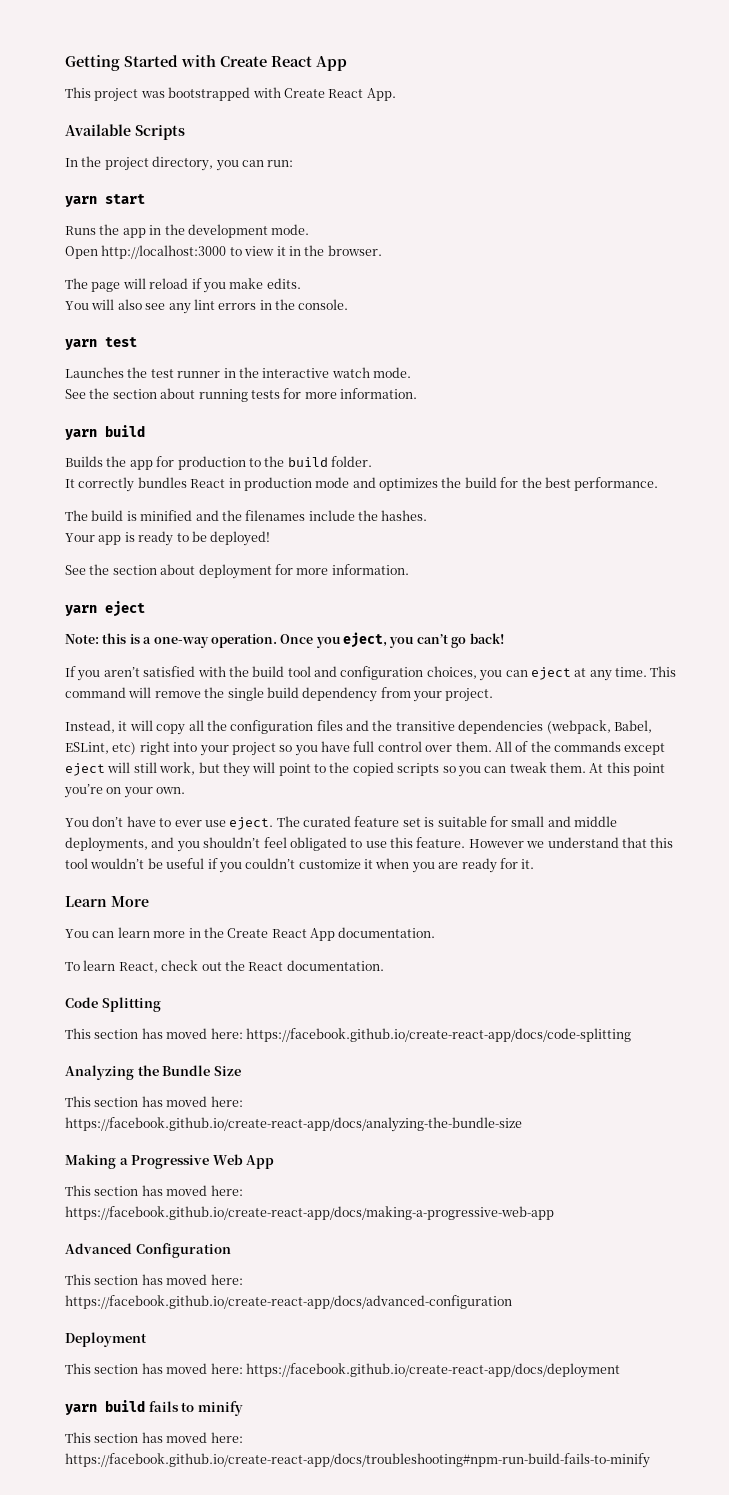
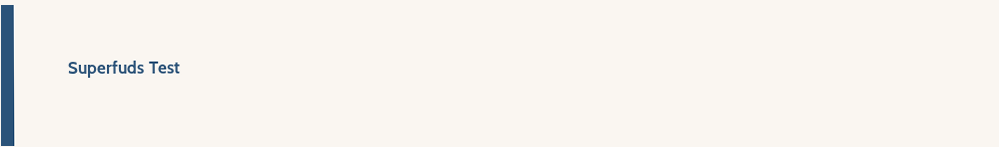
[65,55,347,71] [65,87,396,102] [65,124,185,140] [65,156,294,171] [65,194,145,207] [65,224,310,238] [65,245,382,259] [65,278,301,293] [65,299,349,314] [65,337,137,350] [65,367,411,378] [65,388,417,402] [65,425,145,440] [65,456,372,470] [65,477,659,492] [65,510,428,521] [65,531,271,546] [65,564,409,579] [65,601,145,617] [65,632,504,648] [65,666,677,681] [65,687,494,702] [65,720,652,735] [65,741,666,756] [65,762,666,777] [64,784,186,798] [65,816,617,830] [65,837,674,852] [65,858,535,873] [65,896,149,907] [65,927,436,941] [65,960,384,973] [65,997,161,1012] [65,1028,631,1042] [65,1065,241,1080] [65,1096,243,1107] [65,1117,522,1132] [65,1154,275,1169] [65,1185,243,1196] [65,1206,554,1220] [65,1243,231,1258] [65,1274,243,1285] [65,1295,512,1309] [65,1332,147,1347] [65,1363,620,1378] [65,1400,243,1416] [65,1432,243,1443] [65,1453,650,1468] Getting Started with Create React App // This project was bootstrapped with Create React App. // Available Scripts // In the project directory, you can run: // yarn start // Runs the app in the development mode. // Open http://localhost:3000 to view it in the browser. // The page will reload if you make edits. // You will also see any lint errors in the console. // yarn test // Launches the test runner in the interactive watch mode. // See the section about running tests for more information. // yarn build // Builds the app for production to the build folder. // It correctly bundles React in production mode and optimizes the build for the best performance. // The build is minified and the filenames include the hashes. // Your app is ready to be deployed! // See the section about deployment for more information. // yarn eject // Note: this is a one-way operation. Once you eject, you can’t go back! // If you aren’t satisfied with the build tool and configuration choices, you can eject at any time. This command will remove the single build dependency from your project. // Instead, it will copy all the configuration files and the transitive dependencies (webpack, Babel, ESLint, etc) right into your project so you have full control over them. All of the commands except eject will still work, but they will point to the copied scripts so you can tweak them. At this point you’re on your own. // You don’t have to ever use eject. The curated feature set is suitable for small and middle deployments, and you shouldn’t feel obligated to use this feature. However we understand that this tool wouldn’t be useful if you couldn’t customize it when you are ready for it. // Learn More // You can learn more in the Create React App documentation. // To learn React, check out the React documentation. // Code Splitting // This section has moved here: https://facebook.github.io/create-react-app/docs/code-splitting // Analyzing the Bundle Size // This section has moved here: https://facebook.github.io/create-react-app/docs/analyzing-the-bundle-size // Making a Progressive Web App // This section has moved here: https://facebook.github.io/create-react-app/docs/making-a-progressive-web-app // Advanced Configuration // This section has moved here: https://facebook.github.io/create-react-app/docs/advanced-configuration // Deployment // This section has moved here: https://facebook.github.io/create-react-app/docs/deployment // yarn build fails to minify // This section has moved here: https://facebook.github.io/create-react-app/docs/troubleshooting#npm-run-build-fails-to-minify -> [67,60,180,78] Superfuds Test

